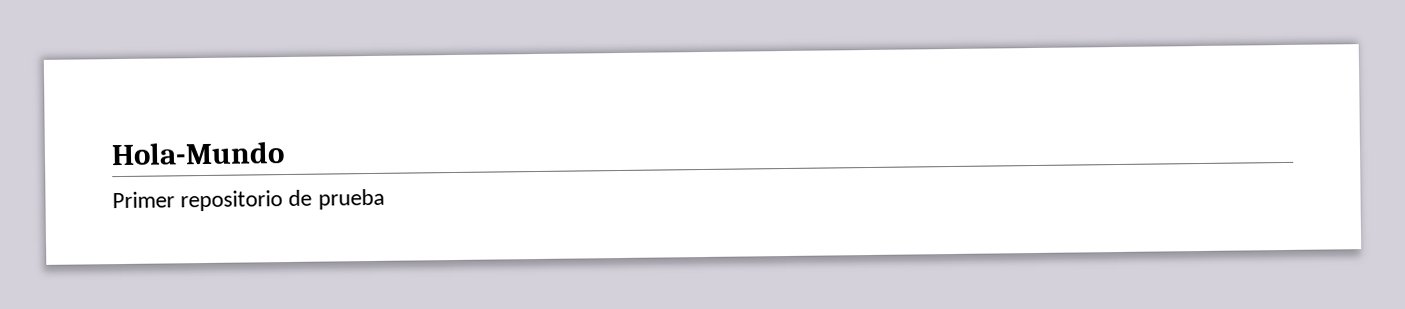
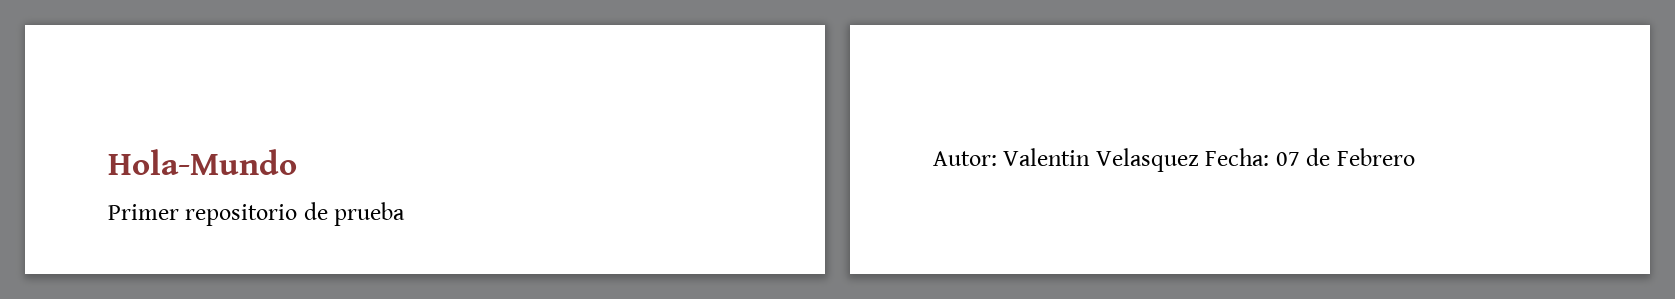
(385, 199) none -> [933,148,1415,172] // Autor: Valentin Velasquez Fecha: 07 de Febrero

